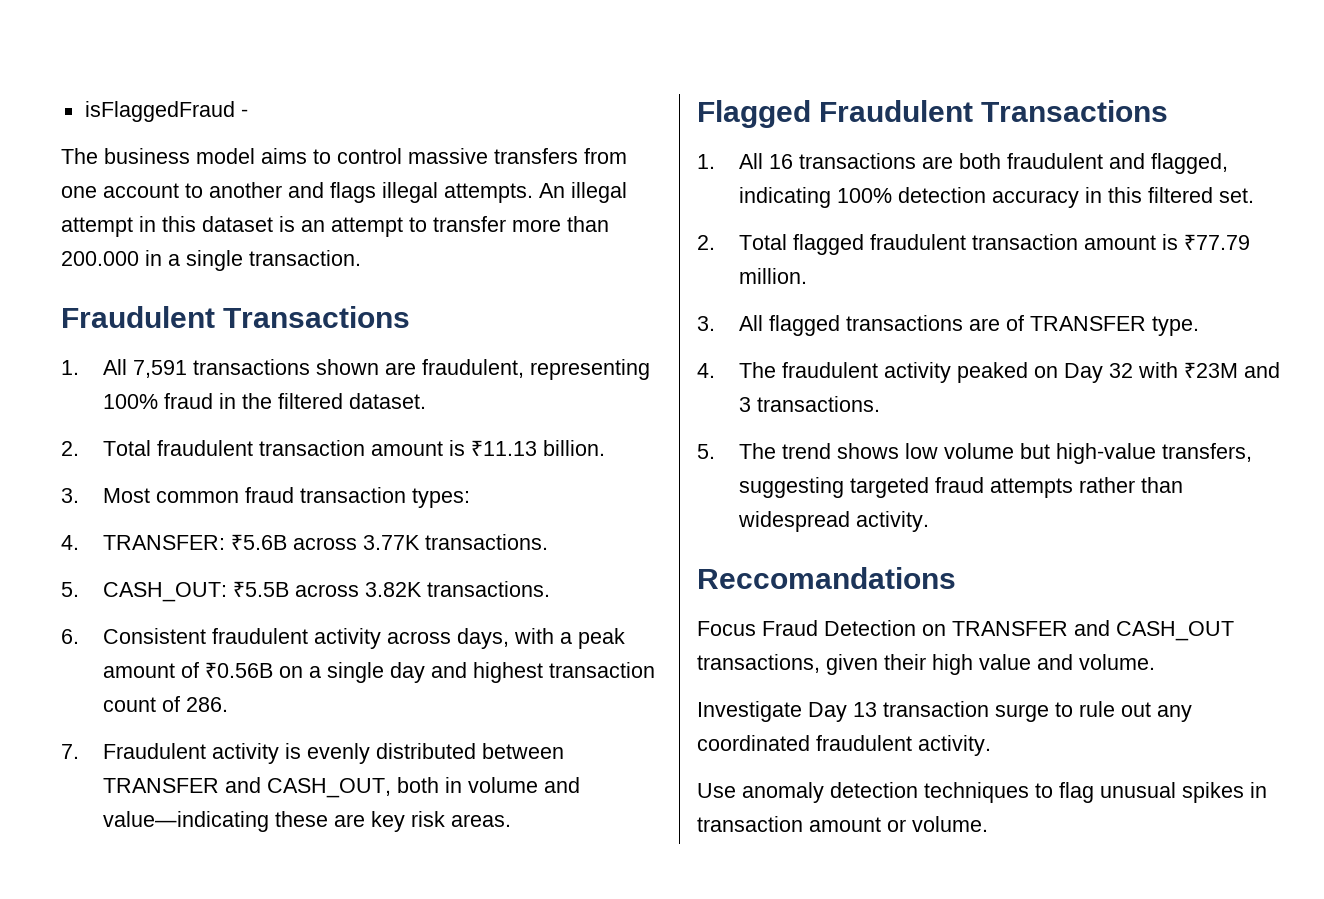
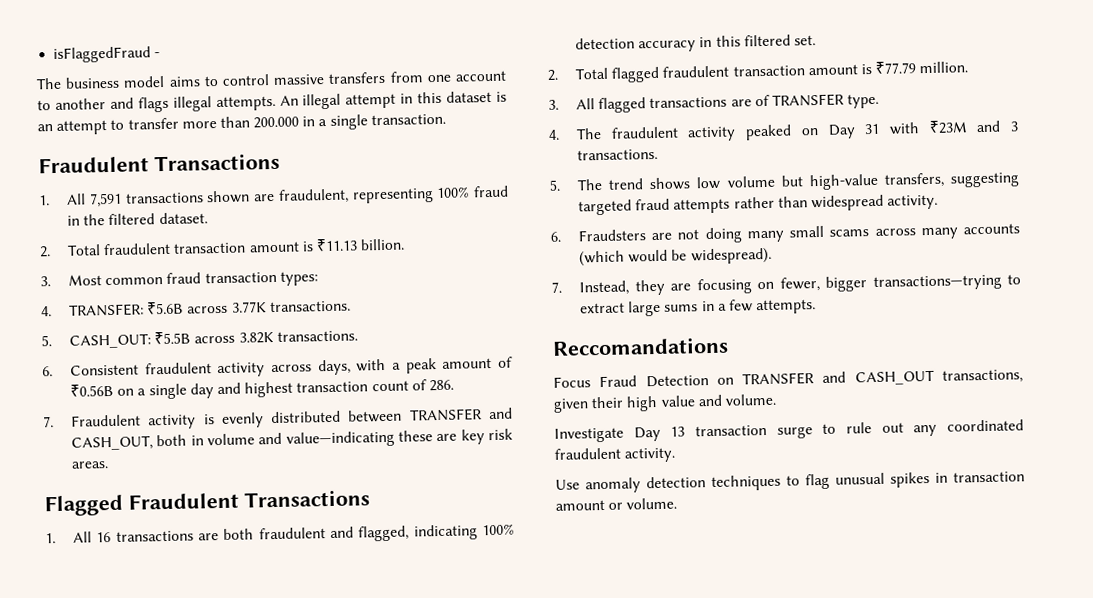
[1109,363,1134,378] 32 -> [864,123,881,135] 31
(930, 521) none -> [550,223,1021,244] [579,247,772,267] [551,274,1021,296] [580,299,817,317] // 6. Fraudsters are not doing many small scams across many accounts (which would be widespread). // 7. Instead, they are focusing on fewer, bigger transactions—trying to extract large sums in a few attempts.

